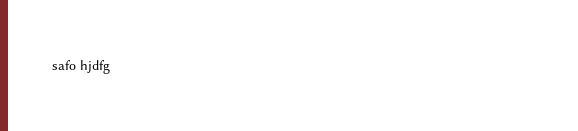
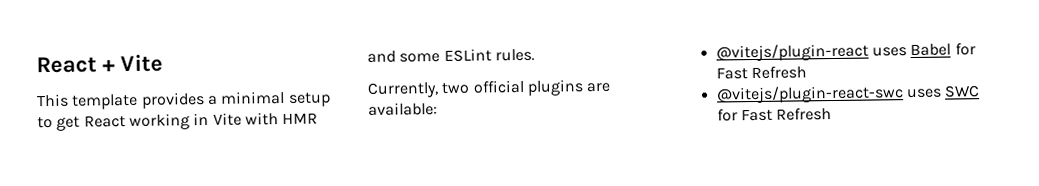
[52,60,110,74] safo hjdfg -> [36,54,164,74] [36,90,331,110] [37,112,319,131] [367,48,535,63] [367,79,611,98] [368,102,438,116] [715,42,976,62] [715,65,807,80] [715,85,981,104] [716,107,833,122] React + Vite // This template provides a minimal setup to get React working in Vite with HMR and some ESLint rules. // Currently, two official plugins are available: // @vitejs/plugin-react uses Babel for Fast Refresh // @vitejs/plugin-react-swc uses SWC for Fast Refresh

